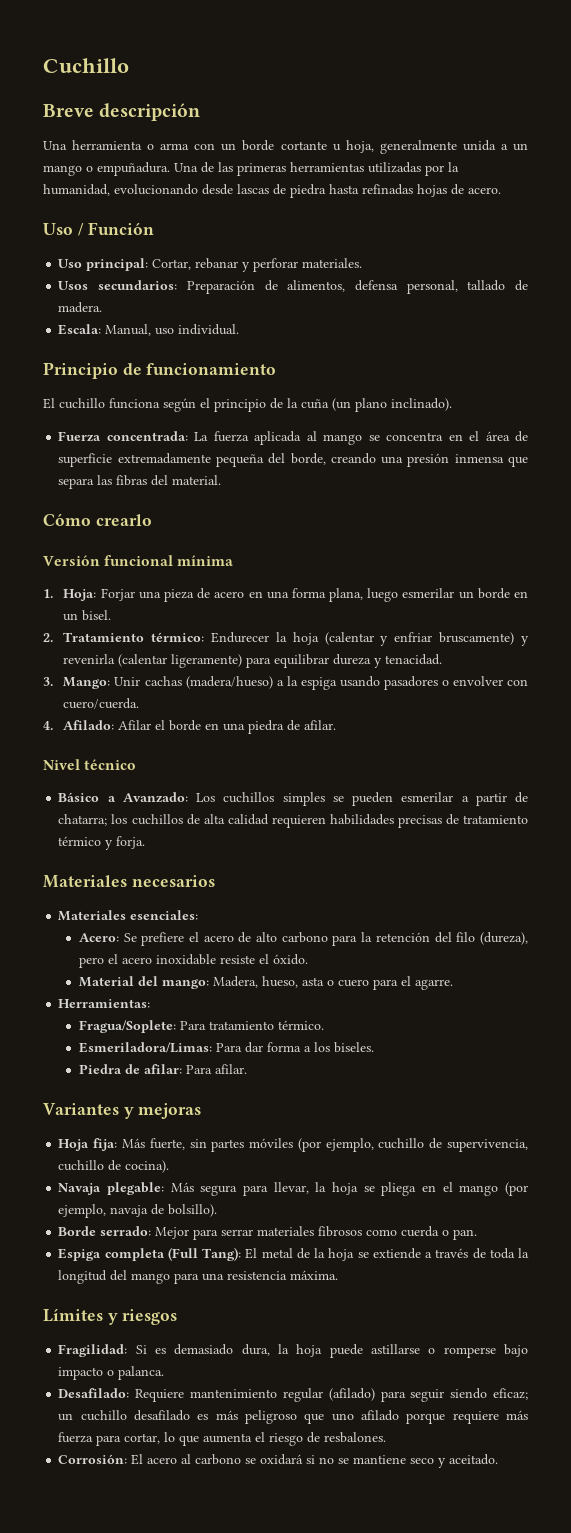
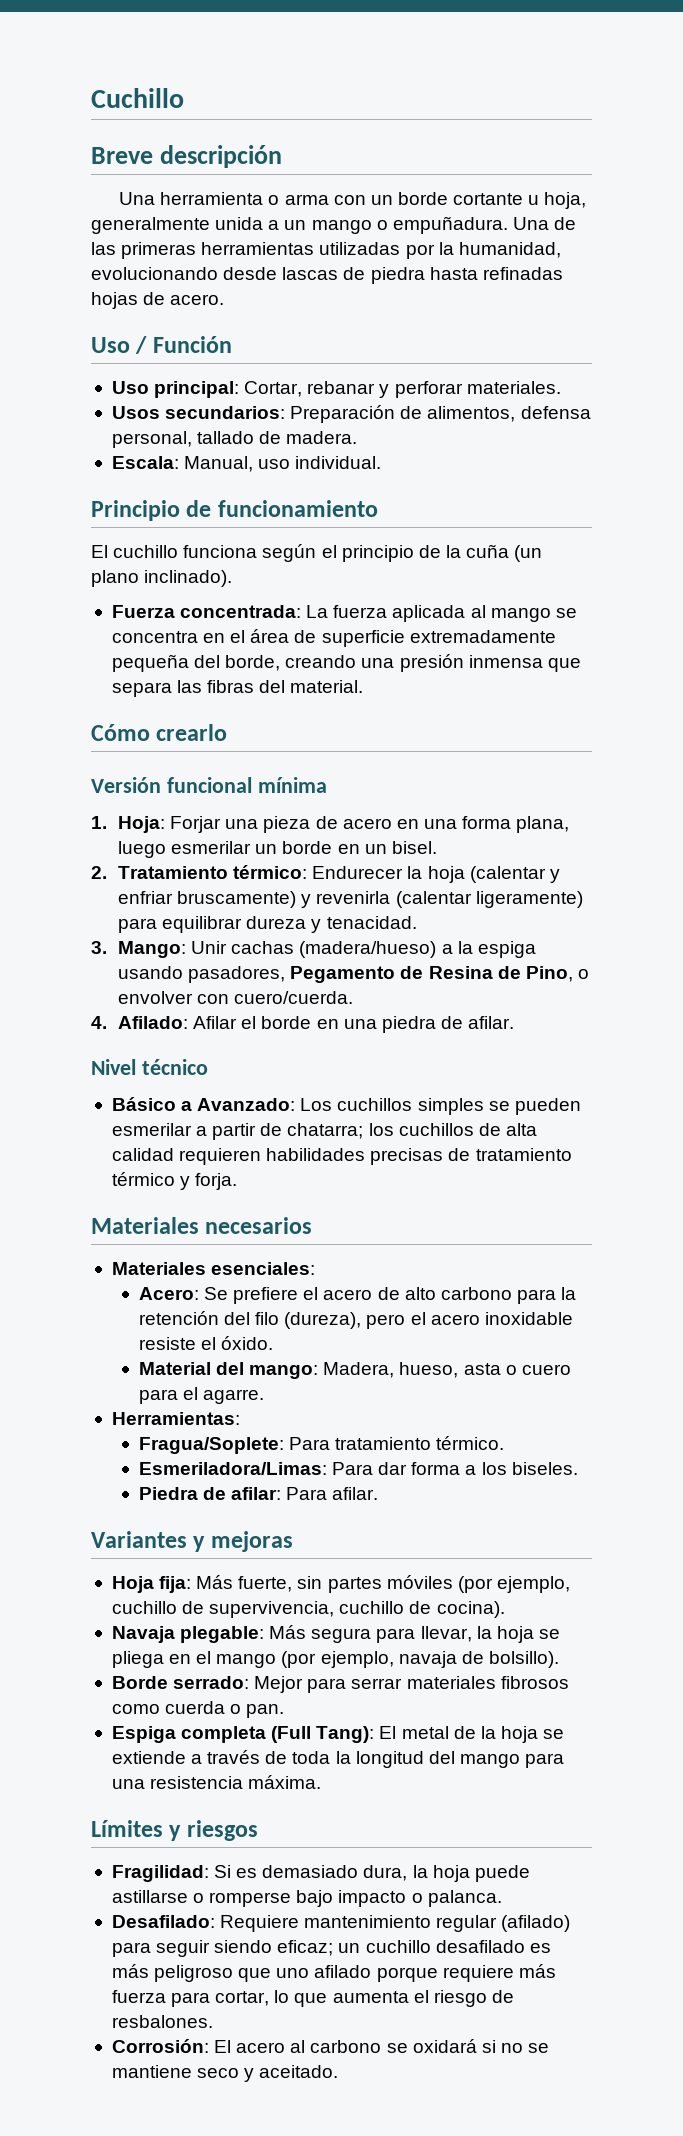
[383,676,438,690] pasadores -> [188,966,573,983] pasadores, Pegamento de Resina de Pino,

